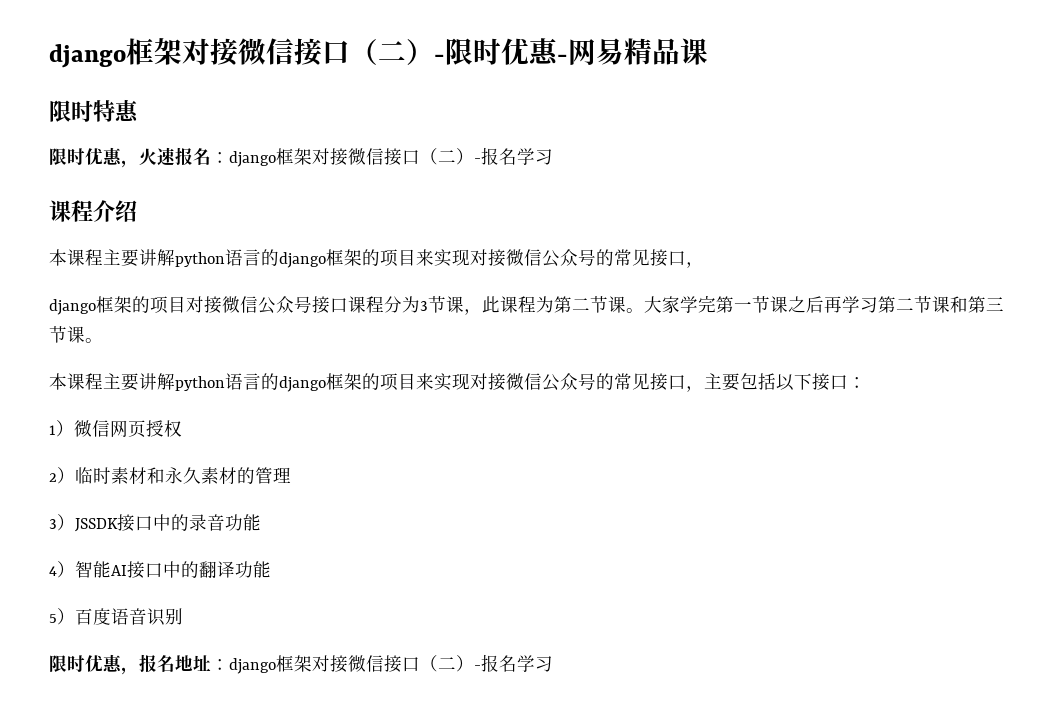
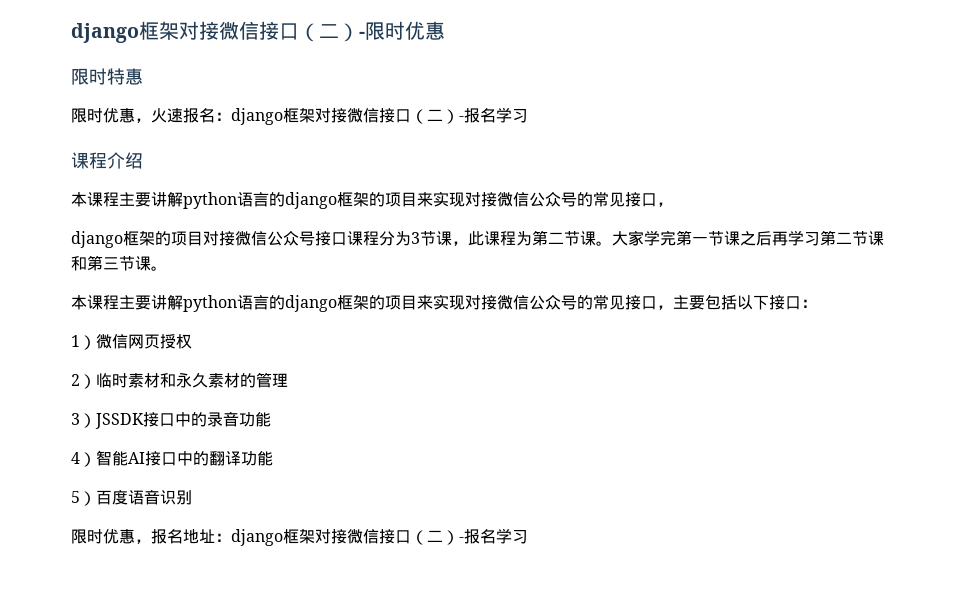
[557,38,708,65] -网易精品课 -> (445, 30) none

